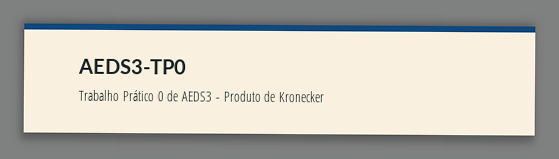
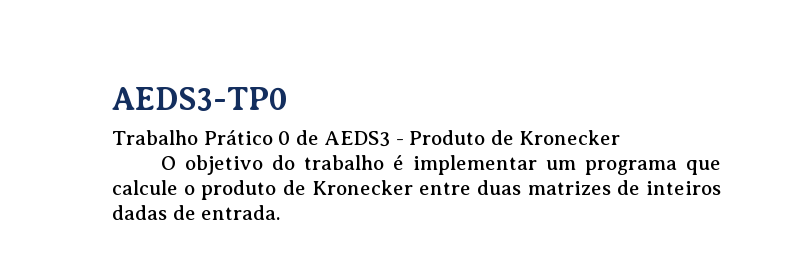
(325, 96) none -> [160,155,722,175] [112,180,721,200] [112,205,281,220] // O objetivo do trabalho é implementar um programa que calcule o produto de Kronecker entre duas matrizes de inteiros dadas de entrada.

